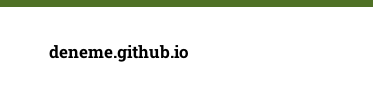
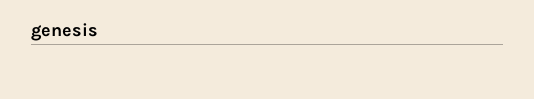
[49,45,189,62] deneme.github.io -> [31,23,98,41] genesis

